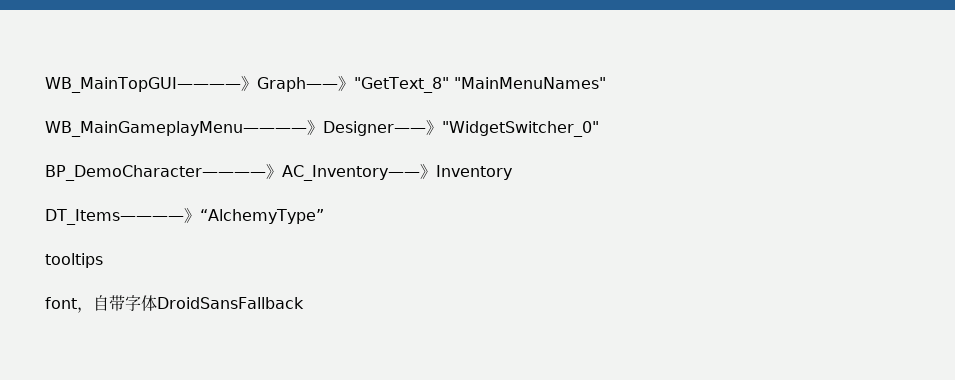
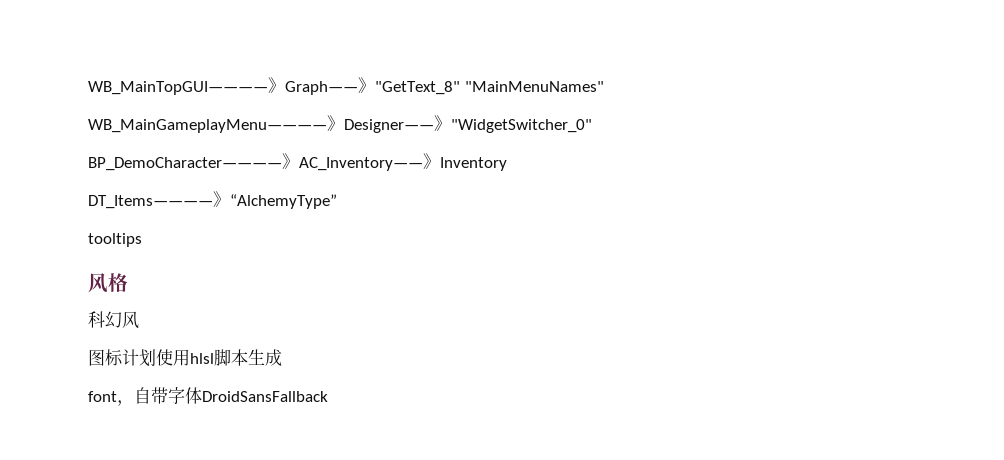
(103, 260) none -> [88,273,128,293] [88,311,139,329] [88,349,282,367] // 风格 // 科幻风 // 图标计划使用hlsl脚本生成

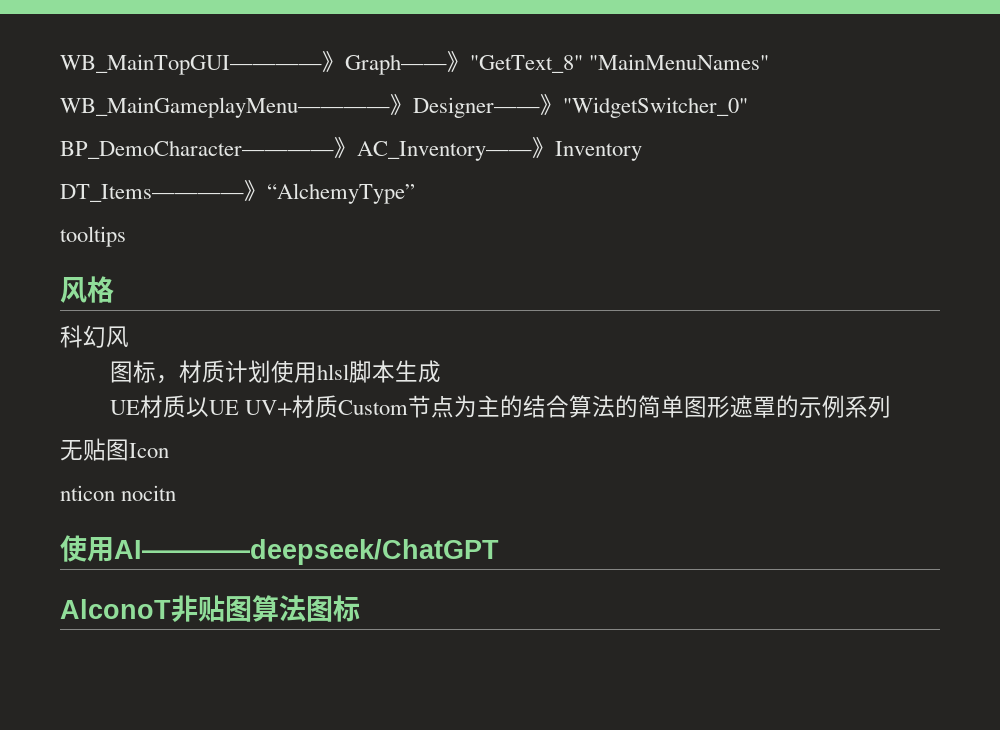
(123, 357) none -> [155,360,225,384] ，材质
[88,387,328,406] font，自带字体DroidSansFallback -> [109,395,891,418] [60,438,169,461] [60,485,177,501] [60,535,499,565] [60,595,360,622] UE材质以UE UV+材质Custom节点为主的结合算法的简单图形遮罩的示例系列 // 无贴图Icon // nticon nocitn // 使用AI————deepseek/ChatGPT // AlconoT非贴图算法图标

